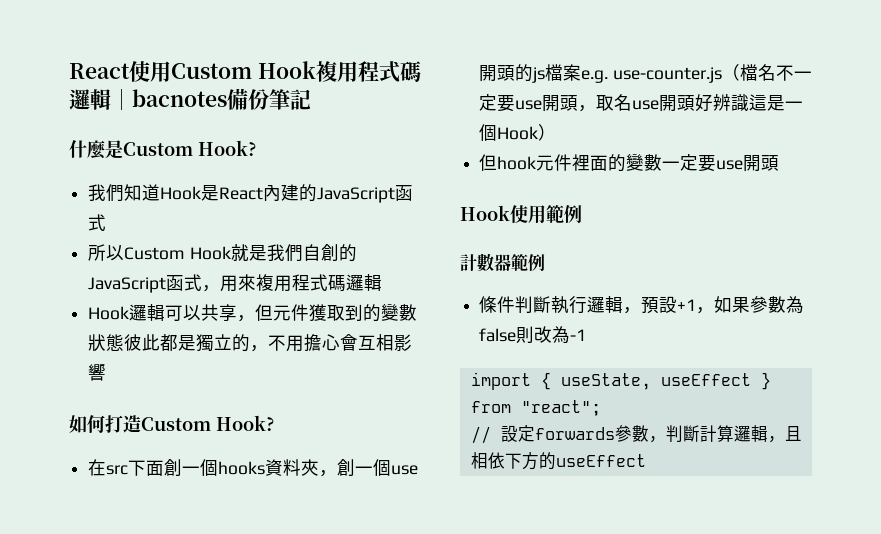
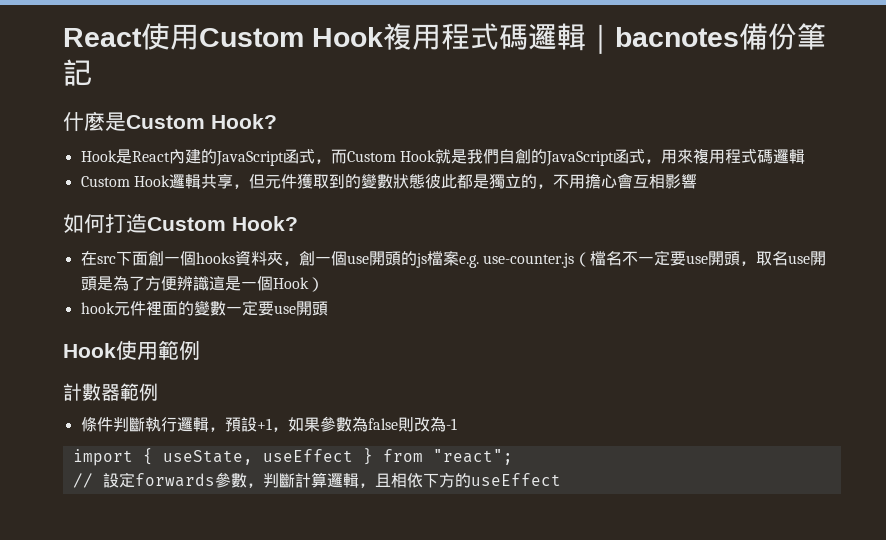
[88,184,161,202] 我們知道 -> (277, 121) none
[88,244,125,261] // 所以 -> [314,149,347,164] ，而
(383, 282) none -> [80,176,130,187] Custom
[165,305,202,321] 可以 -> (201, 181) none
[695,94,714,112] 好 -> [96,276,177,291] 是為了方便
[479,154,498,171] 但 -> (324, 284) none

